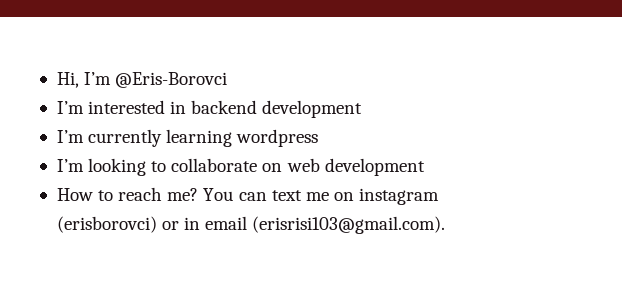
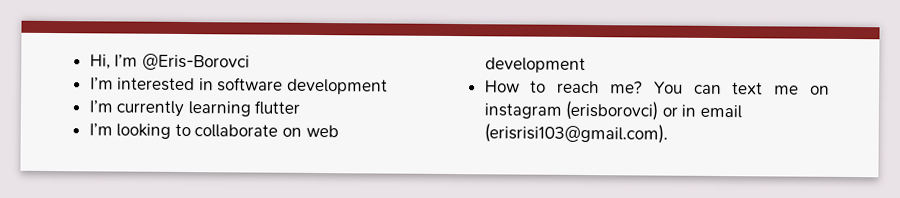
[191,100,258,114] backend -> [217,77,284,92] software
[236,129,319,147] wordpress -> [254,100,301,115] flutter

